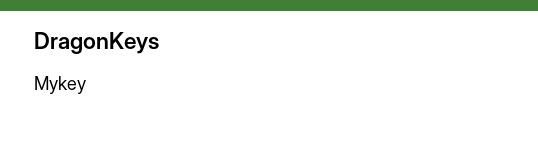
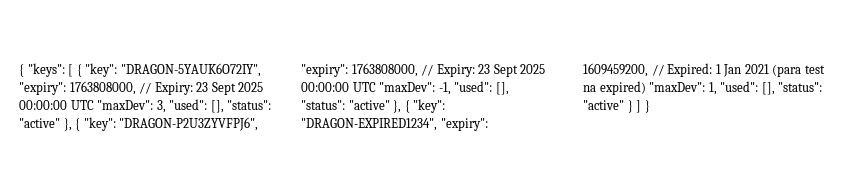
[34,32,159,54] [34,76,86,94] DragonKeys // Mykey -> [19,63,261,77] [19,81,264,95] [19,99,272,113] [19,117,259,131] [301,63,546,77] [301,81,509,95] [301,99,446,113] [301,118,488,131] [583,63,825,77] [583,81,823,95] [583,100,650,113] { "keys": [ { "key": "DRAGON-5YAUK6O72IY", "expiry": 1763808000, // Expiry: 23 Sept 2025 00:00:00 UTC "maxDev": 3, "used": [], "status": "active" }, { "key": "DRAGON-P2U3ZYVFPJ6", "expiry": 1763808000, // Expiry: 23 Sept 2025 00:00:00 UTC "maxDev": -1, "used": [], "status": "active" }, { "key": "DRAGON-EXPIRED1234", "expiry": 1609459200, // Expired: 1 Jan 2021 (para test na expired) "maxDev": 1, "used": [], "status": "active" } ] }

